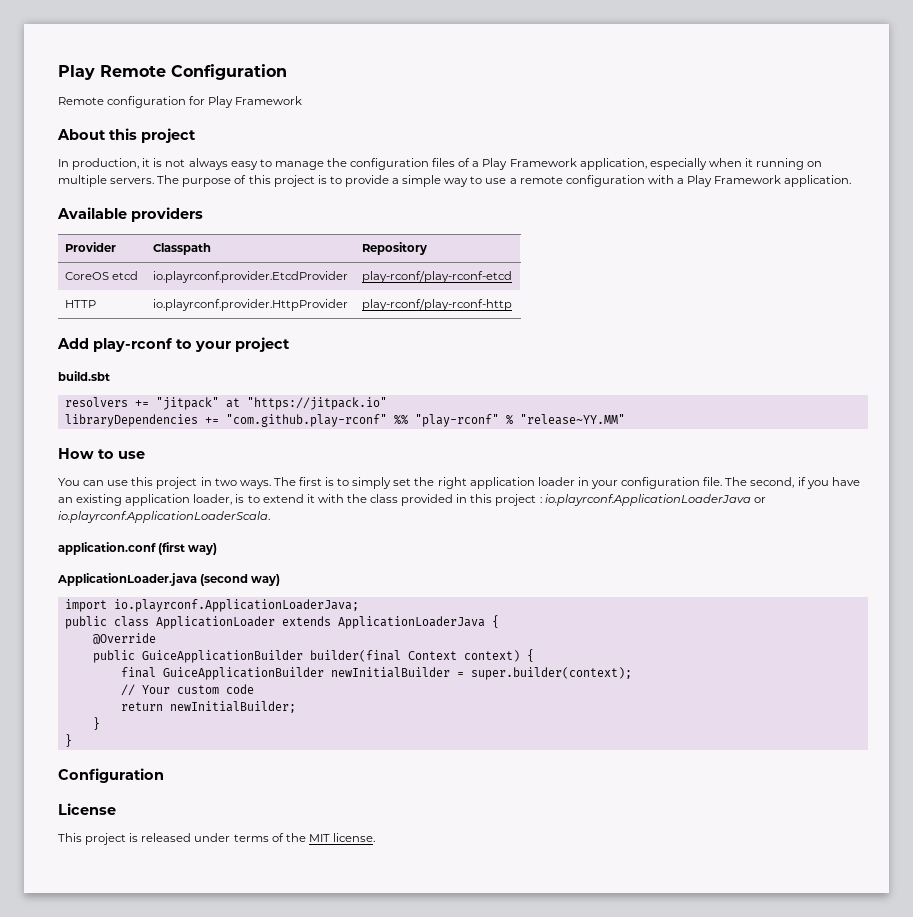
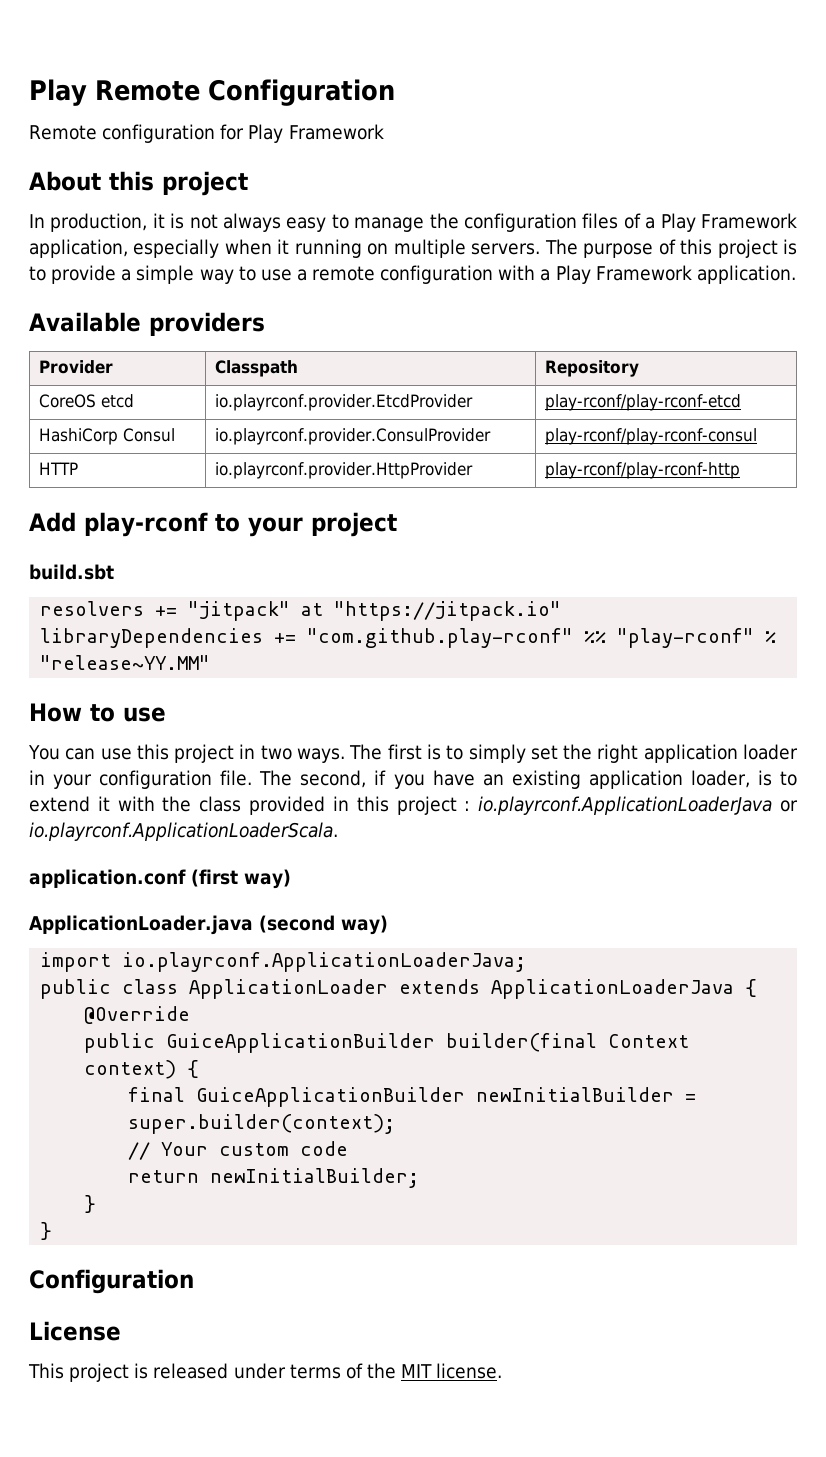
(512, 277) none -> [38,428,175,445] [214,428,491,445] [544,428,757,445] // HashiCorp Consul | io.playrconf.provider.ConsulProvider | play-rconf/play-rconf-consul

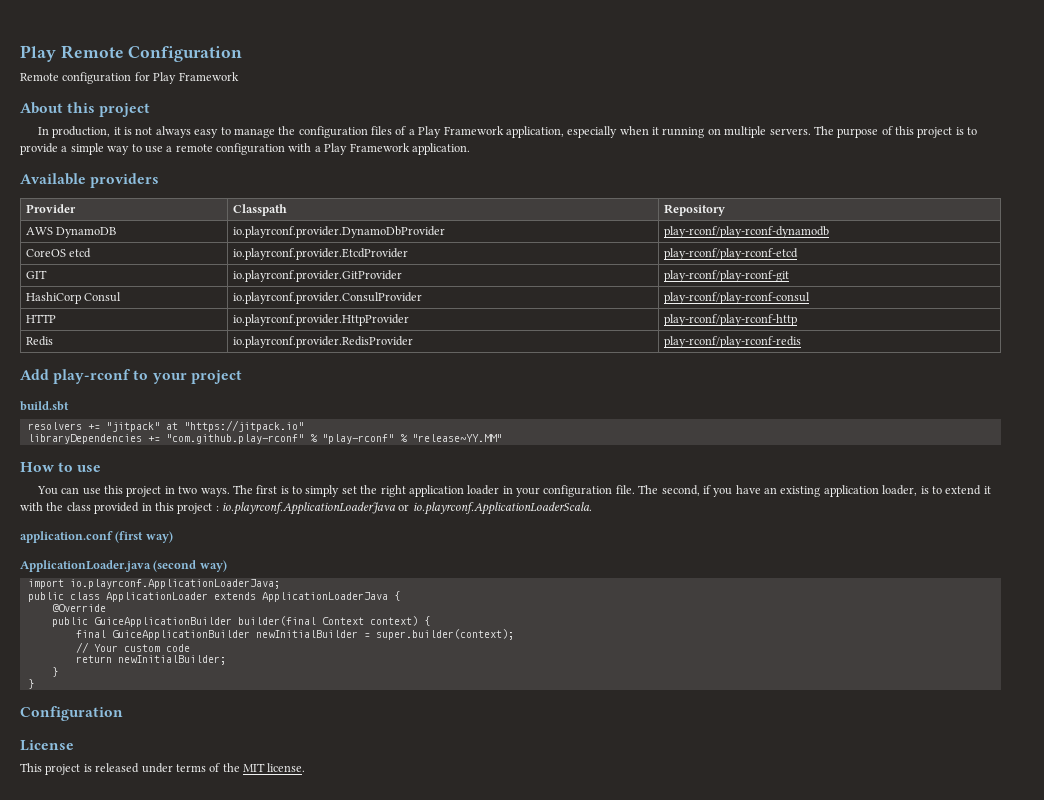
(639, 368) none -> [26,227,117,238] [233,226,446,238] [664,226,830,238] // AWS DynamoDB | io.playrconf.provider.DynamoDbProvider | play-rconf/play-rconf-dynamodb
(741, 402) none -> [26,270,48,279] [233,270,403,282] [664,270,790,282] // GIT | io.playrconf.provider.GitProvider | play-rconf/play-rconf-git
(740, 470) none -> [26,336,54,346] [233,336,414,348] [664,336,802,348] // Redis | io.playrconf.provider.RedisProvider | play-rconf/play-rconf-redis
[584,631,607,643] %% -> [309,434,318,442] %

